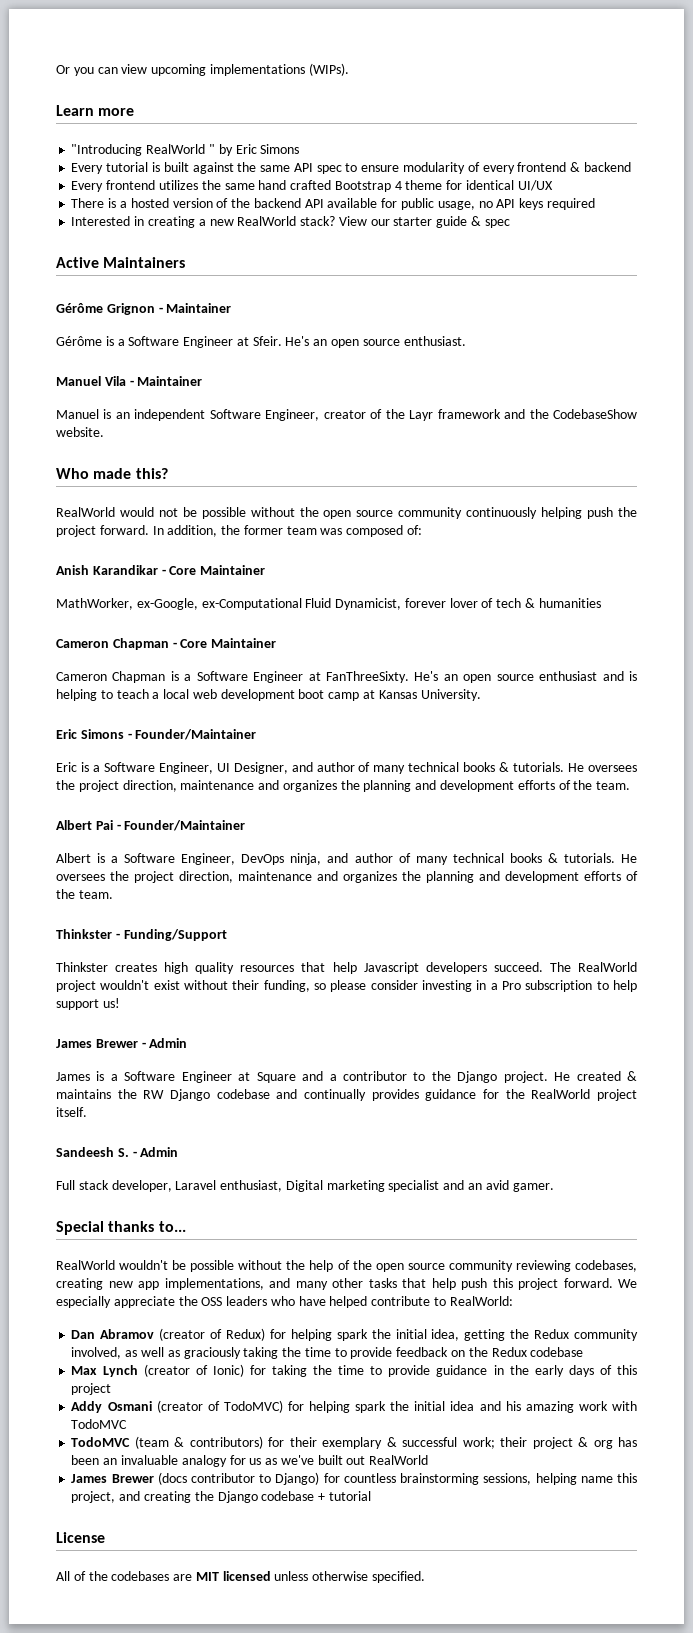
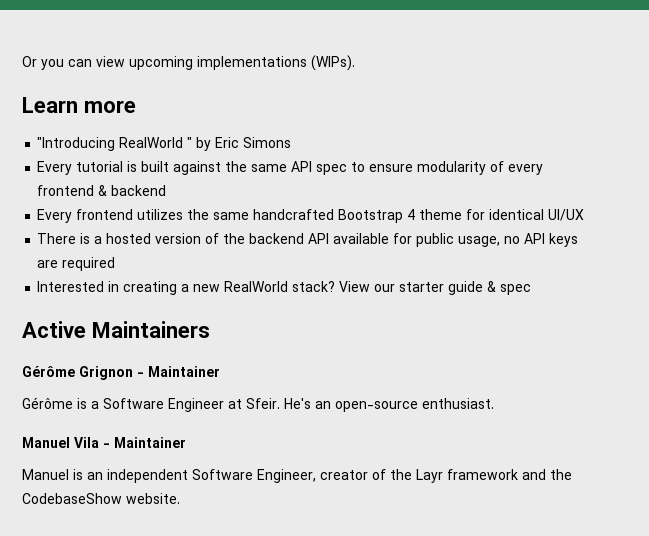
[258,180,332,190] hand crafted -> [253,209,335,220] handcrafted
(544, 204) none -> [37,260,59,268] are
[331,339,400,348] open source -> [335,401,418,412] open-source
[56,468,168,479] [56,507,637,519] [56,525,423,537] [56,565,266,575] [56,598,601,610] [56,638,277,650] [56,671,637,683] [56,689,481,701] [56,729,257,740] [56,762,637,774] [56,780,631,792] [56,820,246,831] [56,853,637,865] [56,871,638,883] [56,889,113,899] [56,929,227,941] [56,962,637,974] [56,980,637,992] [56,998,120,1010] [56,1038,188,1048] [56,1071,637,1083] [56,1089,638,1101] [56,1107,87,1117] [56,1147,179,1157] [56,1180,554,1192] [56,1221,186,1235] [56,1260,638,1272] [56,1278,637,1290] [56,1296,513,1308] [71,1328,638,1341] [71,1347,584,1359] [71,1364,638,1377] [71,1383,112,1395] [71,1400,638,1413] [71,1419,128,1429] [71,1436,637,1449] [71,1455,429,1467] [71,1472,637,1485] [71,1491,371,1503] [56,1532,105,1543] [56,1571,426,1583] // Who made this? // RealWorld would not be possible without the open source community continuously helping push the project forward. In addition, the former team was composed of: // Anish Karandikar - Core Maintainer // MathWorker, ex-Google, ex-Computational Fluid Dynamicist, forever lover of tech & humanities // Cameron Chapman - Core Maintainer // Cameron Chapman is a Software Engineer at FanThreeSixty. He's an open source enthusiast and is helping to teach a local web development boot camp at Kansas University. // Eric Simons - Founder/Maintainer // Eric is a Software Engineer, UI Designer, and author of many technical books & tutorials. He oversees the project direction, maintenance and organizes the planning and development efforts of the team. // Albert Pai - Founder/Maintainer // Albert is a Software Engineer, DevOps ninja, and author of many technical books & tutorials. He oversees the project direction, maintenance and organizes the planning and development efforts of the team. // Thinkster - Funding/Support // Thinkster creates high quality resources that help Javascript developers succeed. The RealWorld project wouldn't exist without their funding, so please consider investing in a Pro subscription to help support us! // James Brewer - Admin // James is a Software Engineer at Square and a contributor to the Django project. He created & maintains the RW Django codebase and continually provides guidance for the RealWorld project itself. // Sandeesh S. - Admin // Full stack developer, Laravel enthusiast, Digital marketing specialist and an avid gamer. // Special thanks to... // RealWorld wouldn't be possible without the help of the open source community reviewing codebases, creating new app implementations, and many other tasks that help push this project forward. We especially appreciate the OSS leaders who have helped contribute to RealWorld: // Dan Abramov (creator of Redux) for helping spark the initial idea, getting the Redux community involved, as well as graciously taking the time to provide feedback on the Redux codebase // Max Lynch (creator of Ionic) for taking the time to provide guidance in the early days of this project // Addy Osmani (creator of TodoMVC) for helping spark the initial idea and his amazing work with TodoMVC // TodoMVC (team & contributors) for their exemplary & successful work; their project & org has been an invaluable analogy for us as we've built out RealWorld // James Brewer (docs contributor to Django) for countless brainstorming sessions, helping name this project, and creating the Django codebase + tutorial // License // All of the codebases are MIT licensed unless otherwise specified. -> (180, 498) none

